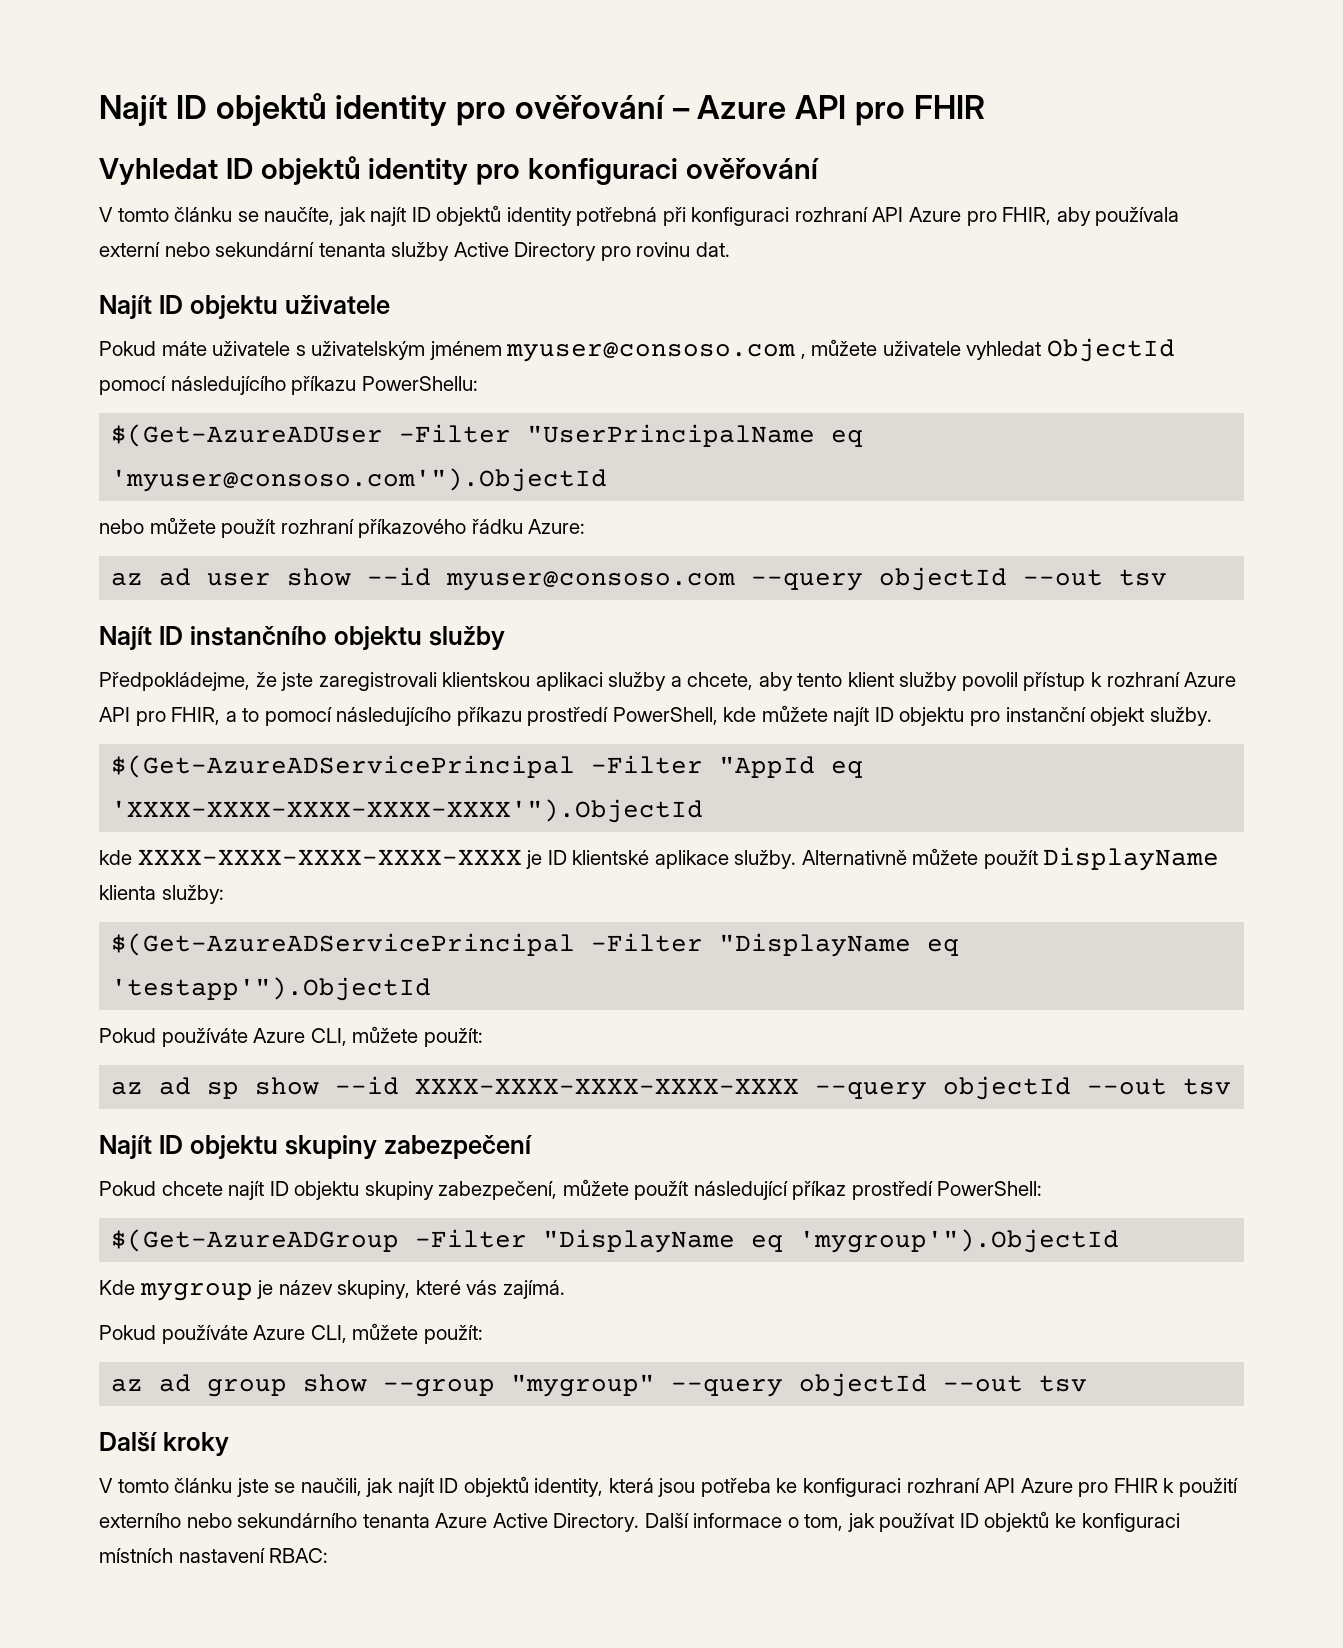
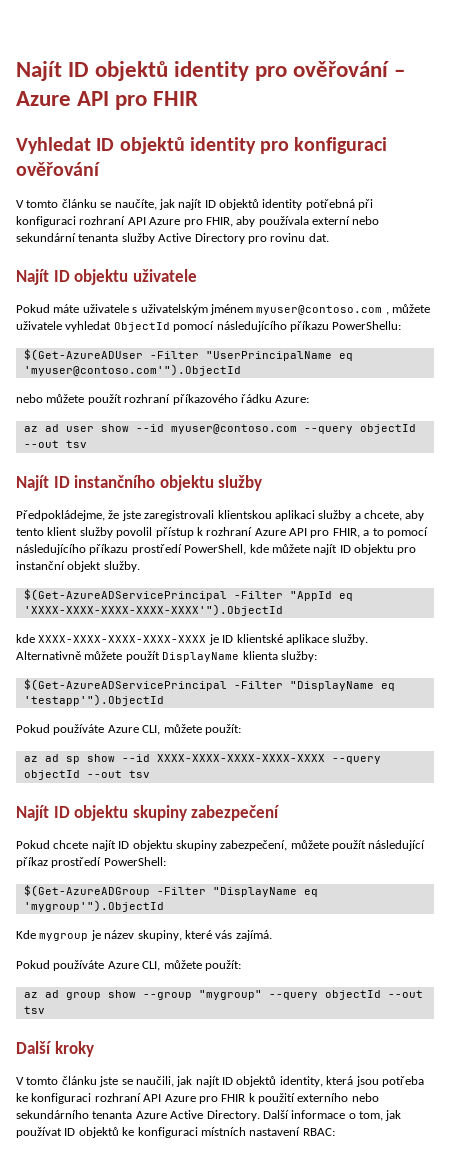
[506,342,796,362] myuser@consoso.com -> [256,305,383,315] myuser@contoso.com
[111,468,608,492] 'myuser@consoso.com'").ObjectId -> [23,364,241,376] 'myuser@contoso.com'").ObjectId
[446,571,736,591] myuser@consoso.com -> [170,424,297,434] myuser@contoso.com

